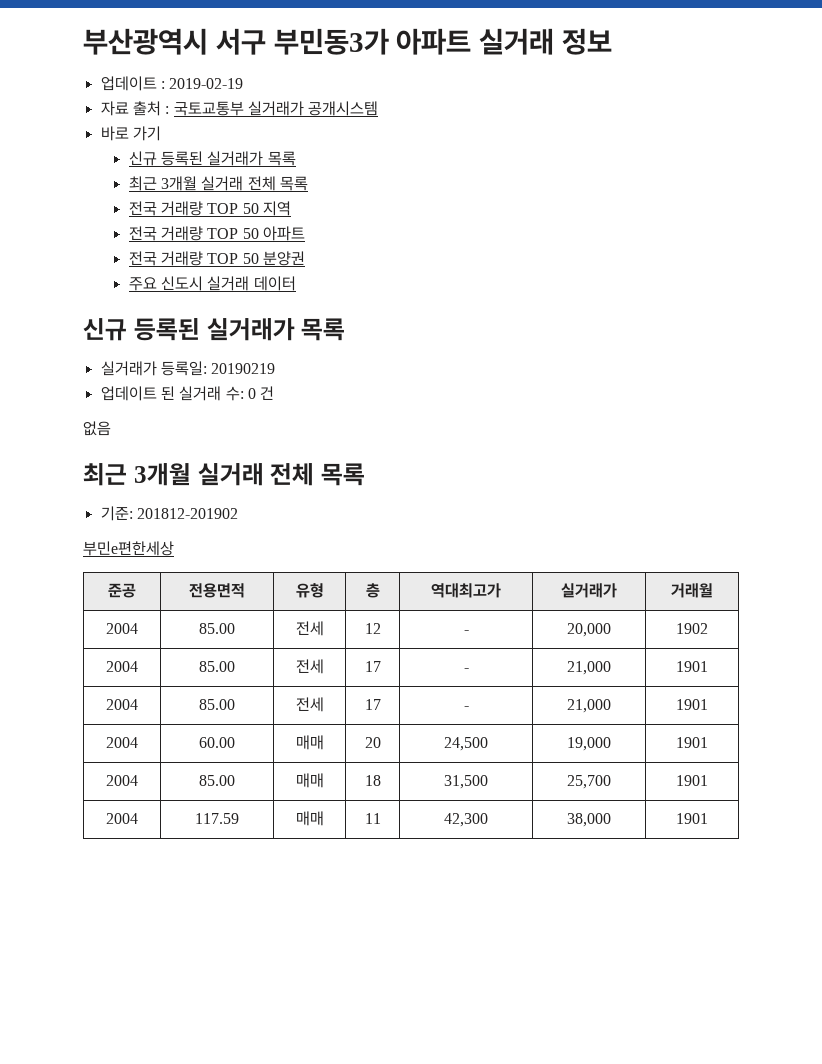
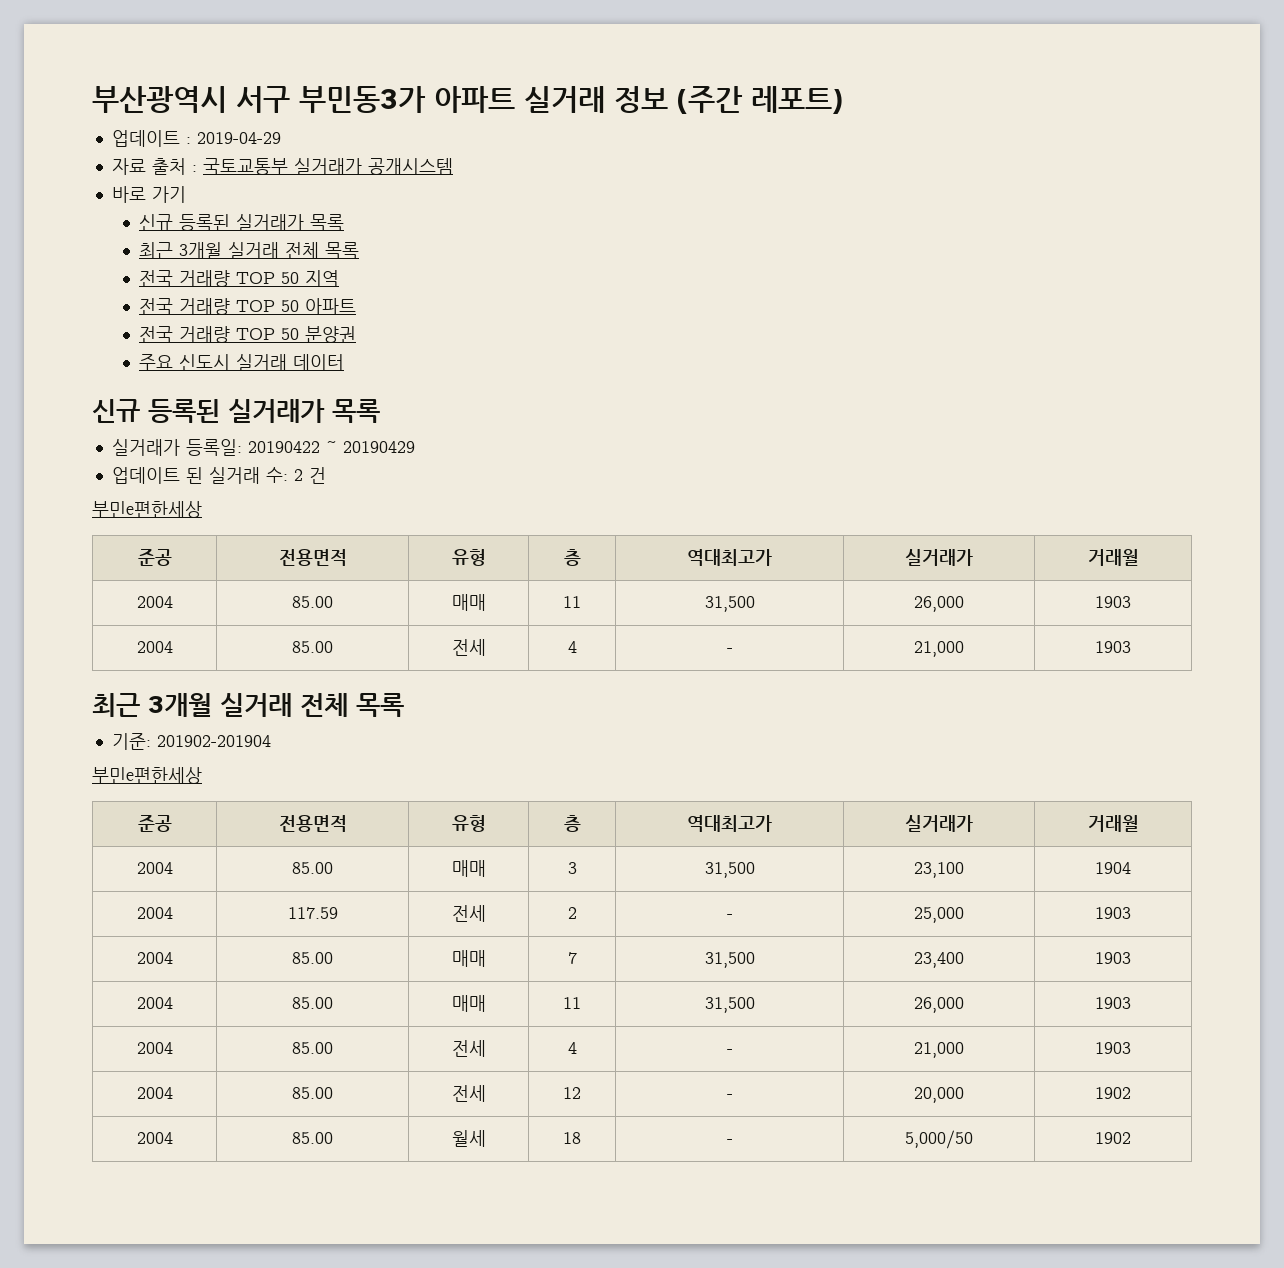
(613, 41) none -> [677,86,843,114] (주간 레포트)
[169,78,244,89] 2019-02-19 -> [196,132,281,144] 2019-04-29
[211,363,276,374] 20190219 -> [247,440,415,453] 20190422 ~ 20190429
[247,388,256,399] 0 -> [293,469,303,481] 2
[83,421,111,436] [83,463,365,486] [100,506,238,521] [83,541,174,556] [108,583,136,598] [189,583,245,598] [295,583,324,598] [365,583,380,598] [431,583,501,598] [561,583,617,598] [671,583,713,598] // 없음 // 최근 3개월 실거래 전체 목록 // 기준: 201812-201902 // 부민e편한세상 // 준공 | 전용면적 | 유형 | 층 | 역대최고가 | 실거래가 | 거래월 -> [92,501,202,518] [137,549,172,566] [278,549,347,566] [451,549,486,566] [563,549,581,566] [687,549,772,566] [905,549,973,566] [1087,549,1139,566] [136,596,173,608] [292,596,333,608] [451,594,486,611] [563,596,581,608] [704,596,755,612] [914,596,964,612] [1095,596,1131,608] [136,641,173,653] [292,641,333,653] [451,639,486,656] [567,641,577,653] [726,648,733,653] [914,641,964,657] [1095,641,1131,653] [92,693,404,717] [111,733,271,750] [92,767,202,784] [137,815,172,832] [278,815,347,832] [451,815,486,832] [563,815,581,832] [687,815,772,832] [905,815,973,832] [1087,815,1139,832] [136,862,173,874] [292,862,333,874] [451,860,486,877] [567,862,577,874] [704,862,755,878] [914,862,964,878] [1095,862,1131,874] [136,907,173,919] [287,907,338,919] [451,905,486,922] [567,907,577,919] [726,914,733,919] [914,907,964,923] [1095,907,1131,919] [136,952,173,964] [292,952,333,964] [451,950,486,967] [567,952,577,964] [704,952,755,968] [914,952,964,968] [1095,952,1131,964] [136,997,173,1009] [292,997,333,1009] [451,995,486,1012] [563,997,581,1009] [704,997,755,1013] [914,997,964,1013] [1095,997,1131,1009] [136,1042,173,1054] [292,1042,333,1054] [451,1040,486,1057] [567,1042,577,1054] [726,1049,733,1054] [914,1042,964,1058] [1095,1042,1131,1054] // 부민e편한세상 // 준공 | 전용면적 | 유형 | 층 | 역대최고가 | 실거래가 | 거래월 // 2004 | 85.00 | 매매 | 11 | 31,500 | 26,000 | 1903 // 2004 | 85.00 | 전세 | 4 | - | 21,000 | 1903 // 최근 3개월 실거래 전체 목록 // 기준: 201902-201904 // 부민e편한세상 // 준공 | 전용면적 | 유형 | 층 | 역대최고가 | 실거래가 | 거래월 // 2004 | 85.00 | 매매 | 3 | 31,500 | 23,100 | 1904 // 2004 | 117.59 | 전세 | 2 | - | 25,000 | 1903 // 2004 | 85.00 | 매매 | 7 | 31,500 | 23,400 | 1903 // 2004 | 85.00 | 매매 | 11 | 31,500 | 26,000 | 1903 // 2004 | 85.00 | 전세 | 4 | - | 21,000 | 1903
[295,659,324,674] [364,661,381,672] [463,668,469,672] [567,661,611,675] [676,661,708,672] [106,699,138,710] [199,699,235,710] [295,697,324,712] [364,699,381,710] [463,706,469,710] [567,699,611,713] [676,699,708,710] [106,737,138,748] [199,737,235,748] [295,735,324,750] [364,737,381,748] [444,737,488,751] [567,737,611,751] [676,737,708,748] [106,775,138,786] [199,775,235,786] [295,773,324,788] [364,775,381,786] [444,775,488,789] [567,775,611,789] [676,775,708,786] [106,813,138,824] [195,813,239,824] [295,811,324,826] [364,813,381,824] [444,813,488,827] [567,813,611,827] [676,813,708,824] 전세 | 17 | - | 21,000 | 1901 // 2004 | 85.00 | 전세 | 17 | - | 21,000 | 1901 // 2004 | 60.00 | 매매 | 20 | 24,500 | 19,000 | 1901 // 2004 | 85.00 | 매매 | 18 | 31,500 | 25,700 | 1901 // 2004 | 117.59 | 매매 | 11 | 42,300 | 38,000 | 1901 -> [451,1130,486,1147] [563,1132,581,1144] [726,1139,733,1144] [905,1130,973,1149] [1095,1132,1131,1144] 월세 | 18 | - | 5,000/50 | 1902

